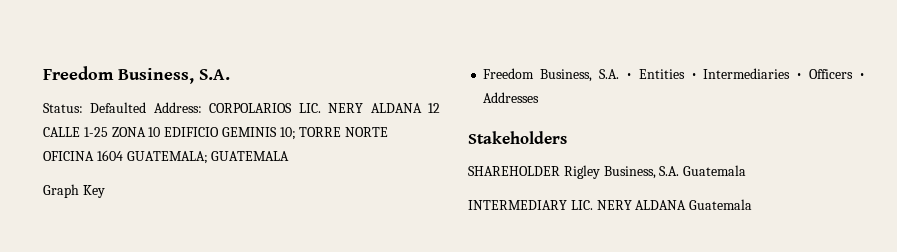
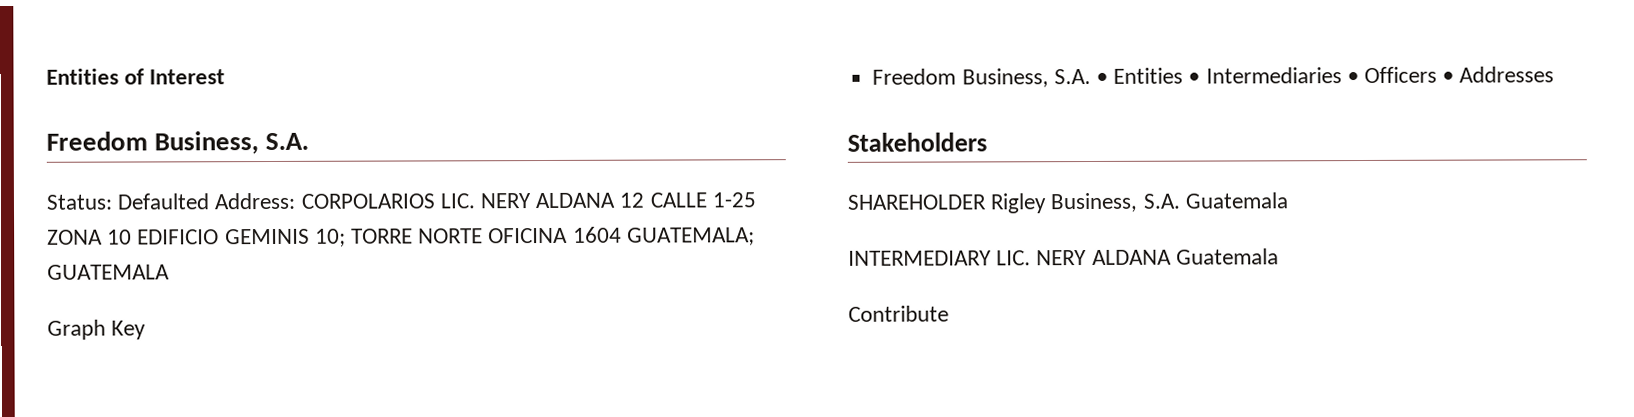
(43, 73) none -> [46,68,226,85] Entities of Interest //
(753, 204) none -> [848,305,949,322] // Contribute

